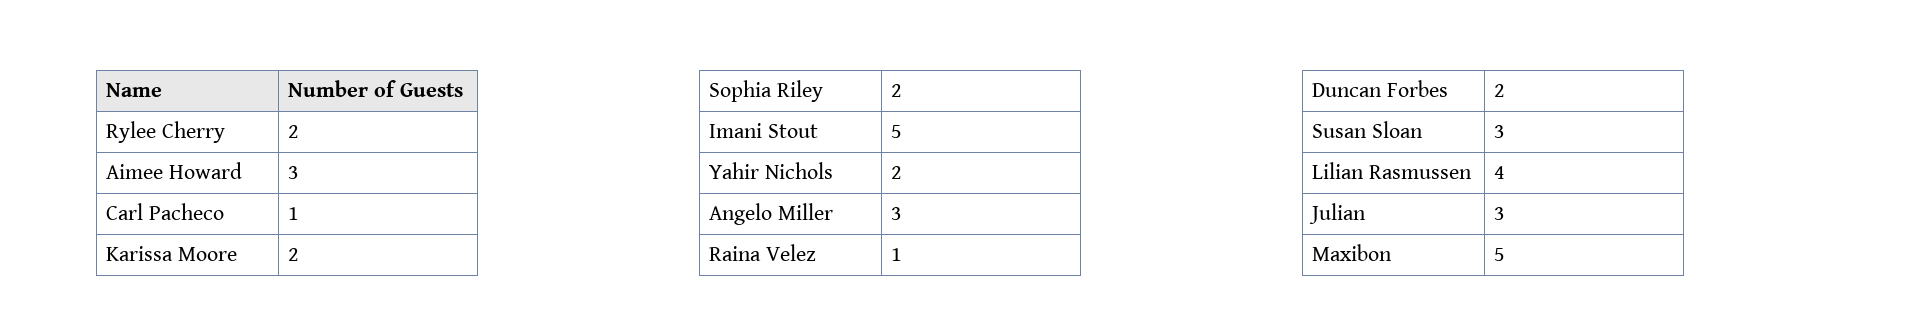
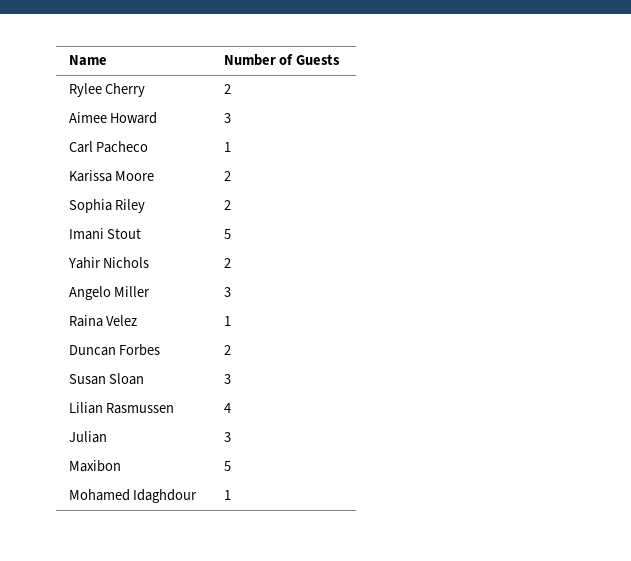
(1506, 254) none -> [68,489,198,503] [223,490,231,500] // Mohamed Idaghdour | 1

